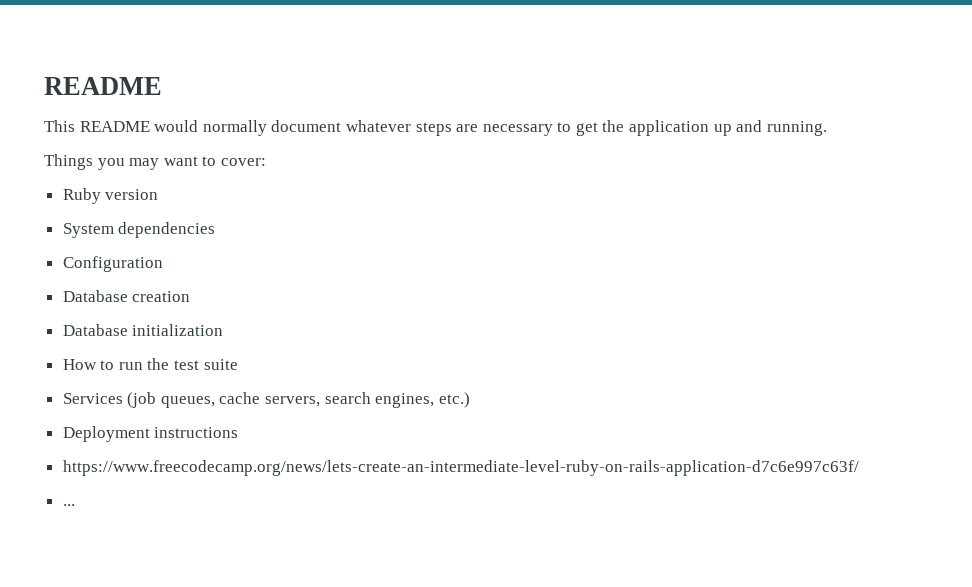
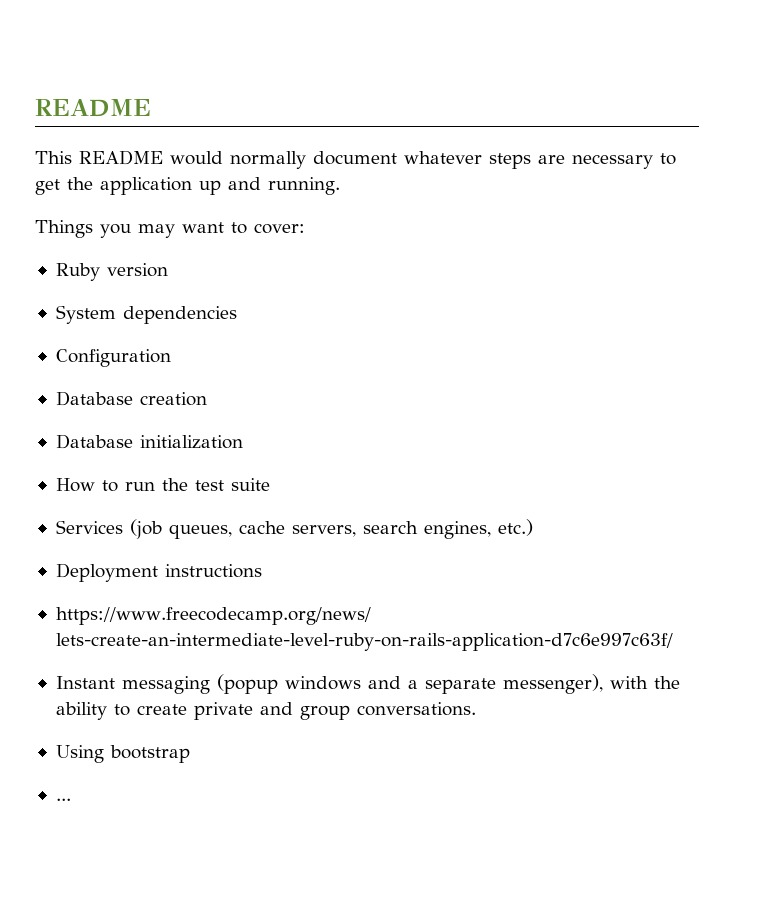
[62,460,859,476] https://www.freecodecamp.org/news/lets-create-an-intermediate-level-ruby-on-rails-application-d7c6e997c63f/ -> [55,607,371,625] [55,633,673,651] [55,674,680,694] [55,702,476,720] [55,745,190,763] https://www.freecodecamp.org/news/ lets-create-an-intermediate-level-ruby-on-rails-application-d7c6e997c63f/ // Instant messaging (popup windows and a separate messenger), with the ability to create private and group conversations. // Using bootstrap

